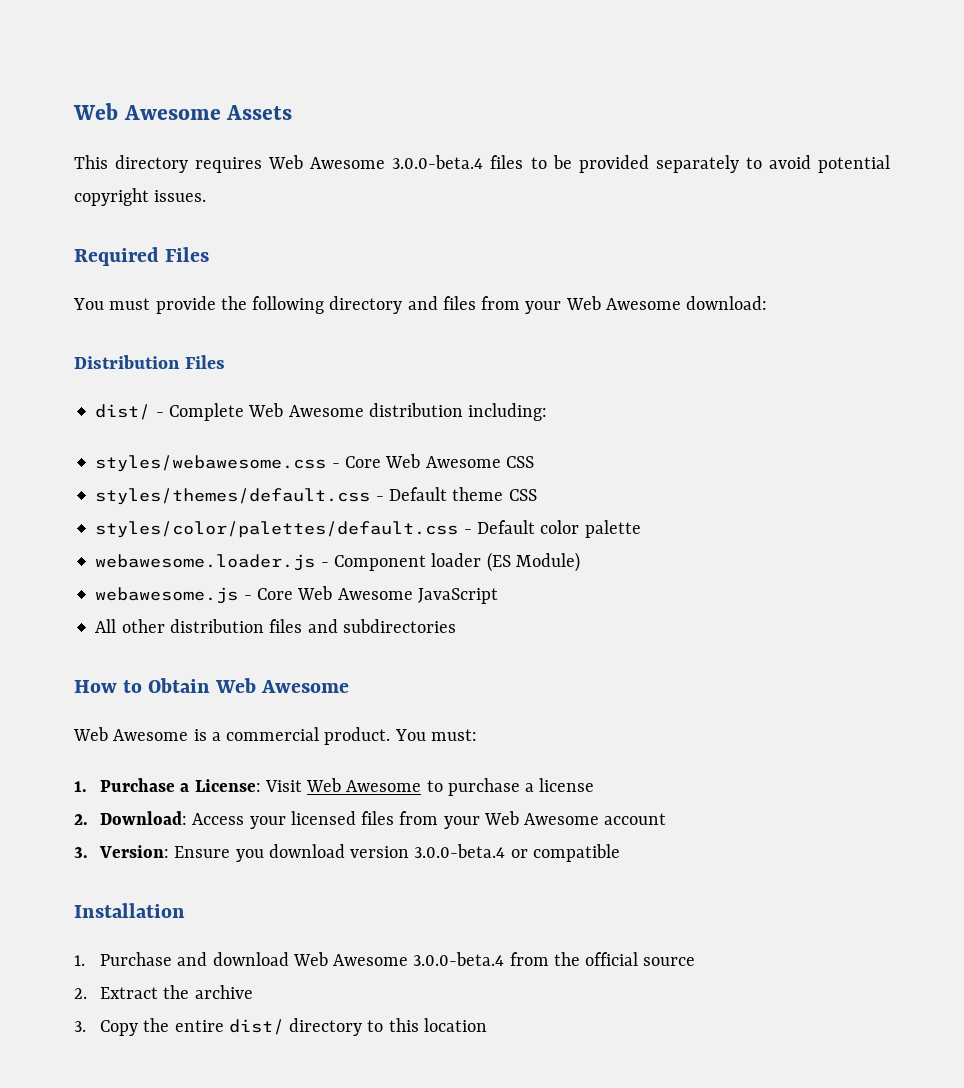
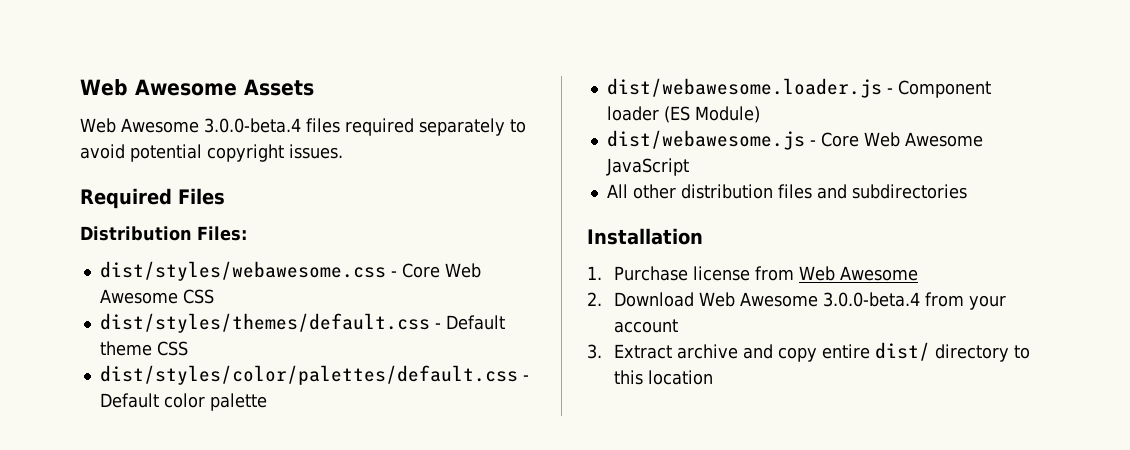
[74,155,263,173] This directory requires -> (314, 87) none
[530,155,649,173] to be provided -> [344,118,414,136] required
[73,296,768,314] [74,355,225,369] [95,403,548,421] [95,455,327,472] You must provide the following directory and files from your Web Awesome download: // Distribution Files // dist/ - Complete Web Awesome distribution including: // styles/webawesome.css -> [80,226,247,241] [99,261,386,281] Distribution Files: // dist/styles/webawesome.css
[95,488,371,505] styles/themes/default.css -> [99,313,430,333] dist/styles/themes/default.css
[95,521,459,538] styles/color/palettes/default.css -> [99,365,518,385] dist/styles/color/palettes/default.css
[95,554,316,571] webawesome.loader.js -> [606,78,882,98] dist/webawesome.loader.js
[95,587,239,604] webawesome.js -> [606,130,805,150] dist/webawesome.js
[74,678,350,693] [73,727,477,745] [74,778,595,796] [74,811,667,829] [74,844,620,862] [74,903,185,918] [74,952,696,966] [74,985,253,999] [74,1018,170,1036] How to Obtain Web Awesome // Web Awesome is a commercial product. You must: // 1. Purchase a License: Visit Web Awesome to purchase a license // 2. Download: Access your licensed files from your Web Awesome account // 3. Version: Ensure you download version 3.0.0-beta.4 or compatible // Installation // 1. Purchase and download Web Awesome 3.0.0-beta.4 from the official source // 2. Extract the archive // 3. Copy the -> [587,228,703,245] [587,266,919,281] [587,292,1007,310] [614,319,679,333] [587,344,818,362] Installation // 1. Purchase license from Web Awesome // 2. Download Web Awesome 3.0.0-beta.4 from your account // 3. Extract archive and copy

